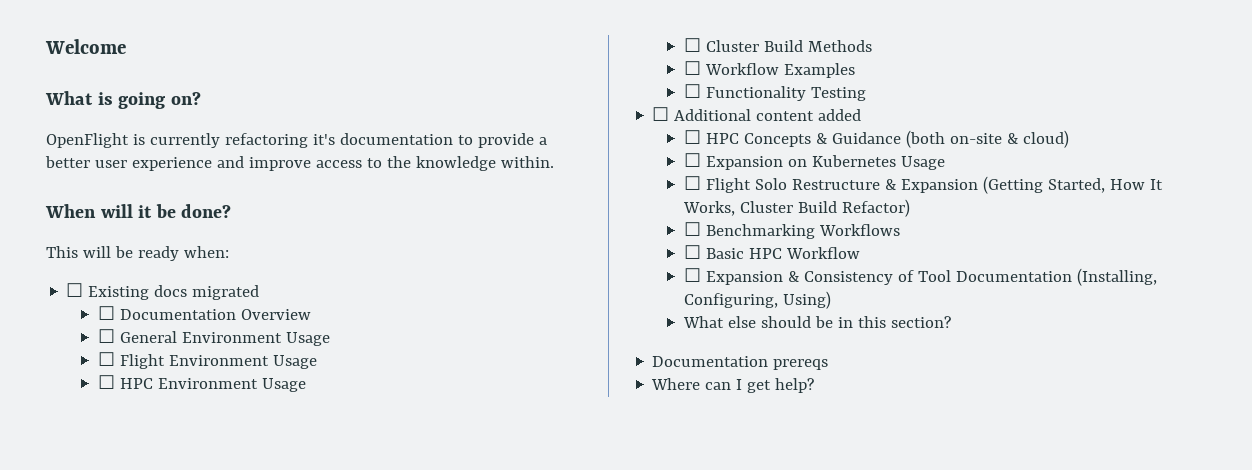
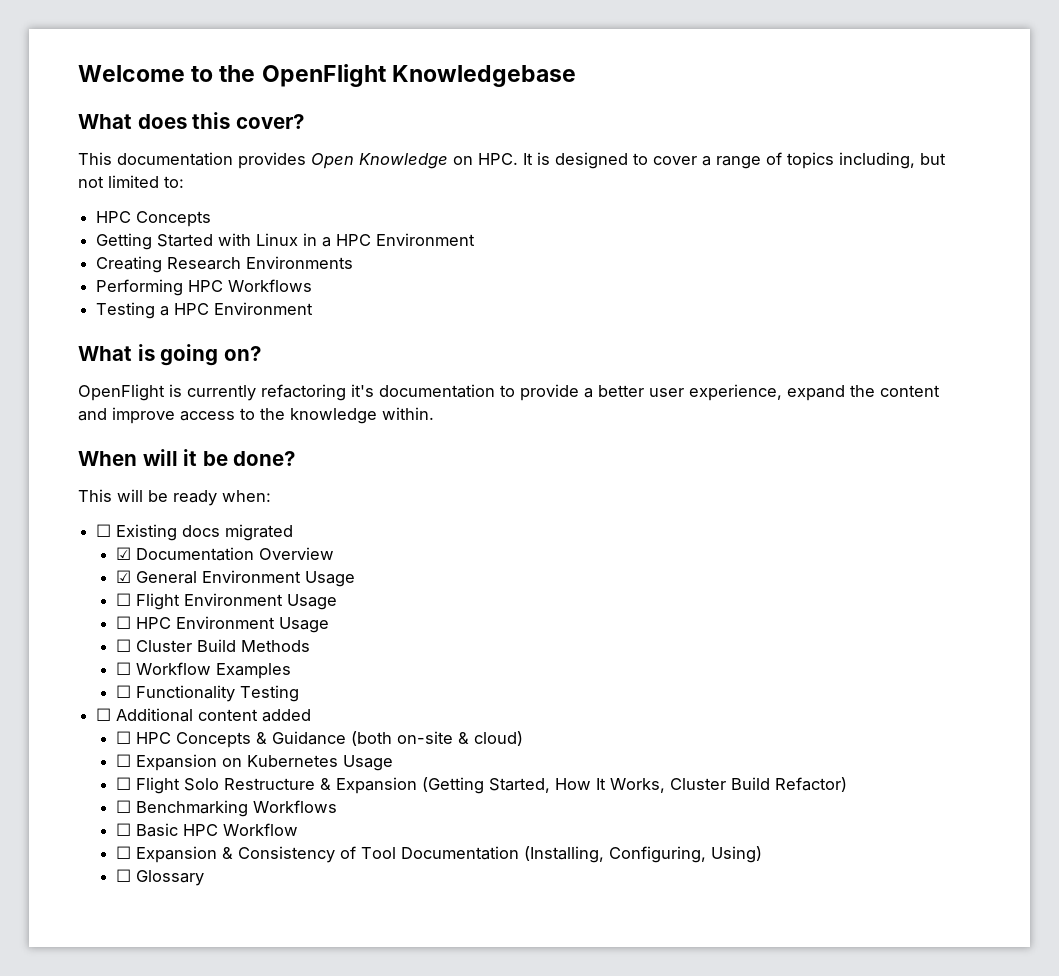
(126, 46) none -> [191,64,576,87] [78,112,304,129] [78,152,946,169] [78,175,184,188] [96,211,212,227] [96,233,476,250] [96,256,354,273] [96,279,313,296] [96,302,314,319] to the OpenFlight Knowledgebase // What does this cover? // This documentation provides Open Knowledge on HPC. It is designed to cover a range of topics including, but not limited to: // HPC Concepts // Getting Started with Linux in a HPC Environment // Creating Research Environments // Performing HPC Workflows // Testing a HPC Environment
[131,157,212,171] experience -> [689,384,940,401] experience, expand the content
[97,306,115,320] ☐ -> [115,547,131,560] ☑
[97,329,115,343] ☐ -> [115,570,131,583] ☑
[682,316,951,328] [652,356,829,370] [651,378,815,393] What else should be in this section? // Documentation prereqs // Where can I get help? -> [115,869,204,886] ☐ Glossary

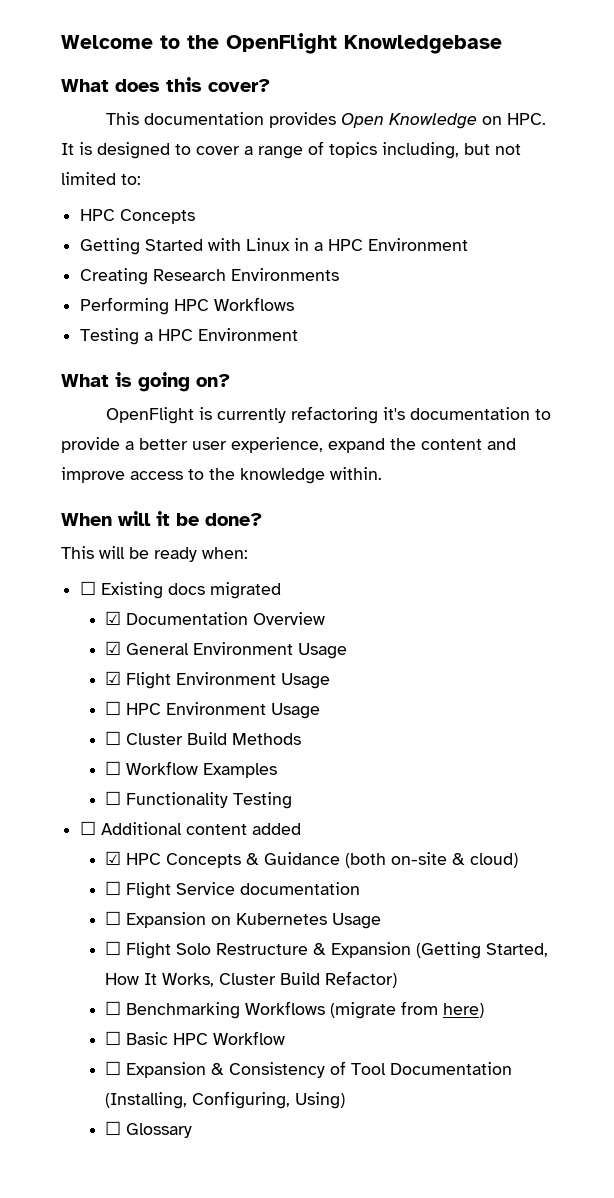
[115,593,131,606] ☐ -> [105,671,122,685] ☑
[115,731,131,744] ☐ -> [105,851,122,865] ☑
(523, 738) none -> [105,881,361,899] // ☐ Flight Service documentation
(337, 806) none -> [330,1001,485,1019] (migrate from here)

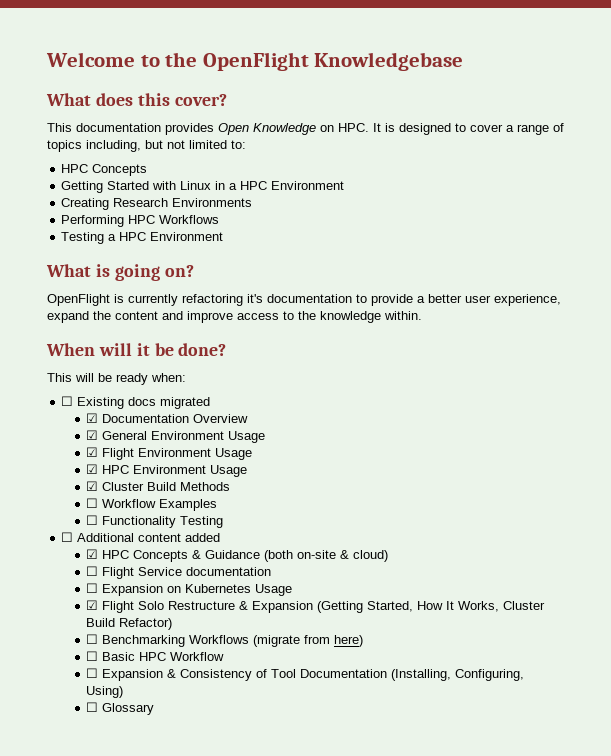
[105,701,122,715] ☐ -> [86,464,99,474] ☑
[105,731,122,745] ☐ -> [86,481,99,491] ☑
[105,941,122,955] ☐ -> [86,600,99,610] ☑

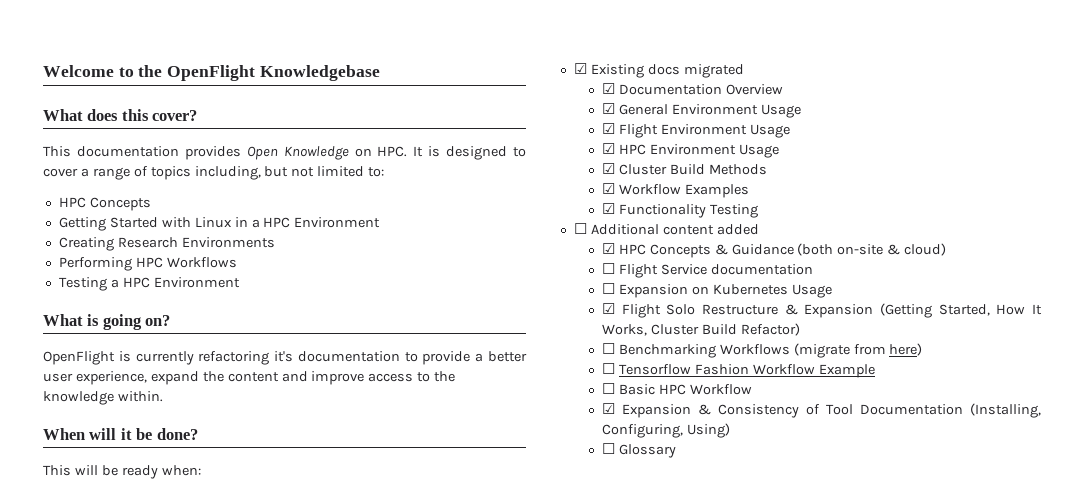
[61,396,74,406] ☐ -> [573,63,587,74] ☑
[86,498,99,508] ☐ -> [601,183,615,194] ☑
[86,515,99,525] ☐ -> [601,203,615,214] ☑
(364, 641) none -> [601,363,875,378] // ☐ Tensorflow Fashion Workflow Example
[86,668,99,678] ☐ -> [601,403,615,414] ☑

